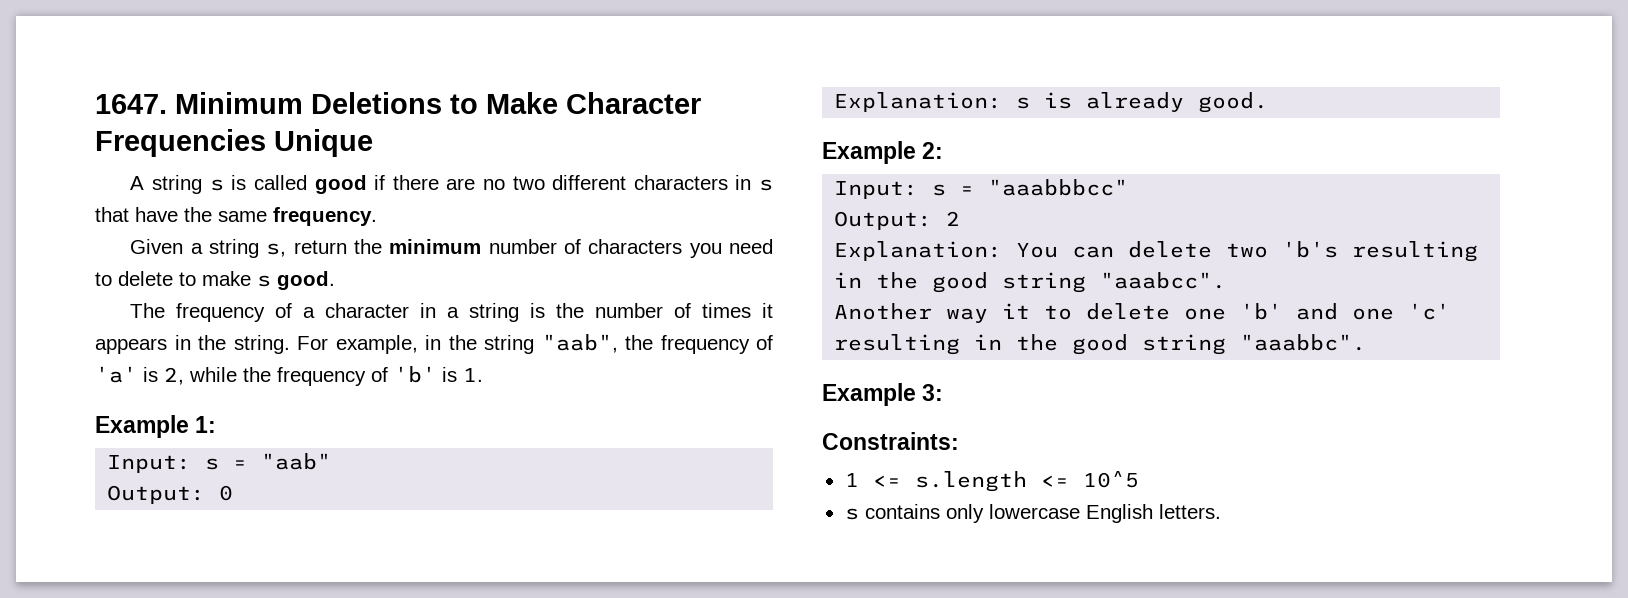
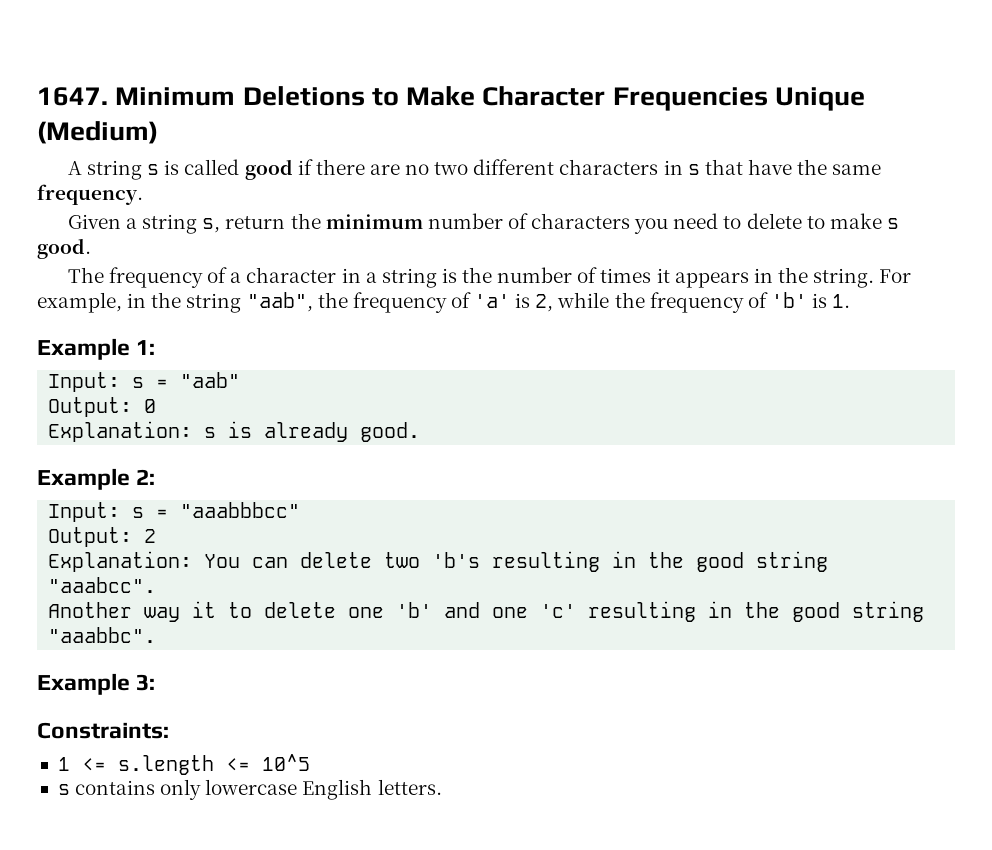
(373, 143) none -> [37,121,158,144] (Medium)

